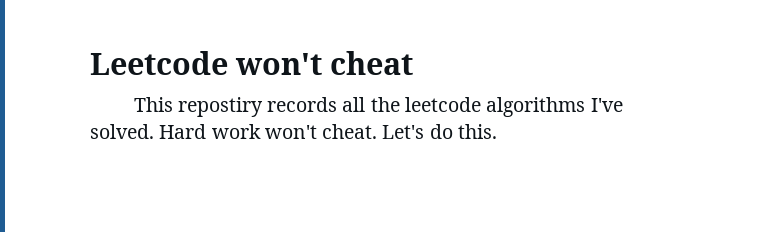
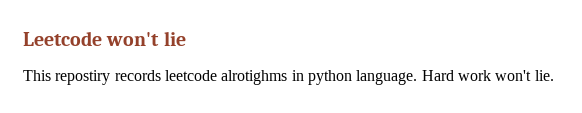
[330,51,414,75] cheat -> [163,31,186,46] lie
[342,97,623,117] [90,124,497,139] all the leetcode algorithms I've solved. Hard work won't cheat. Let's do this. -> [164,70,554,85] leetcode alrotighms in python language. Hard work won't lie.

